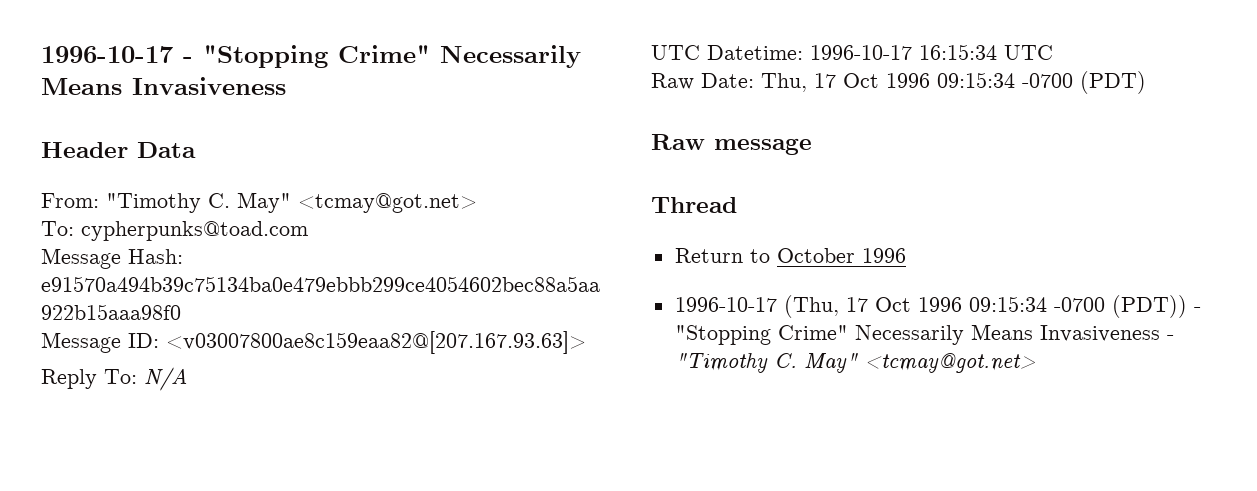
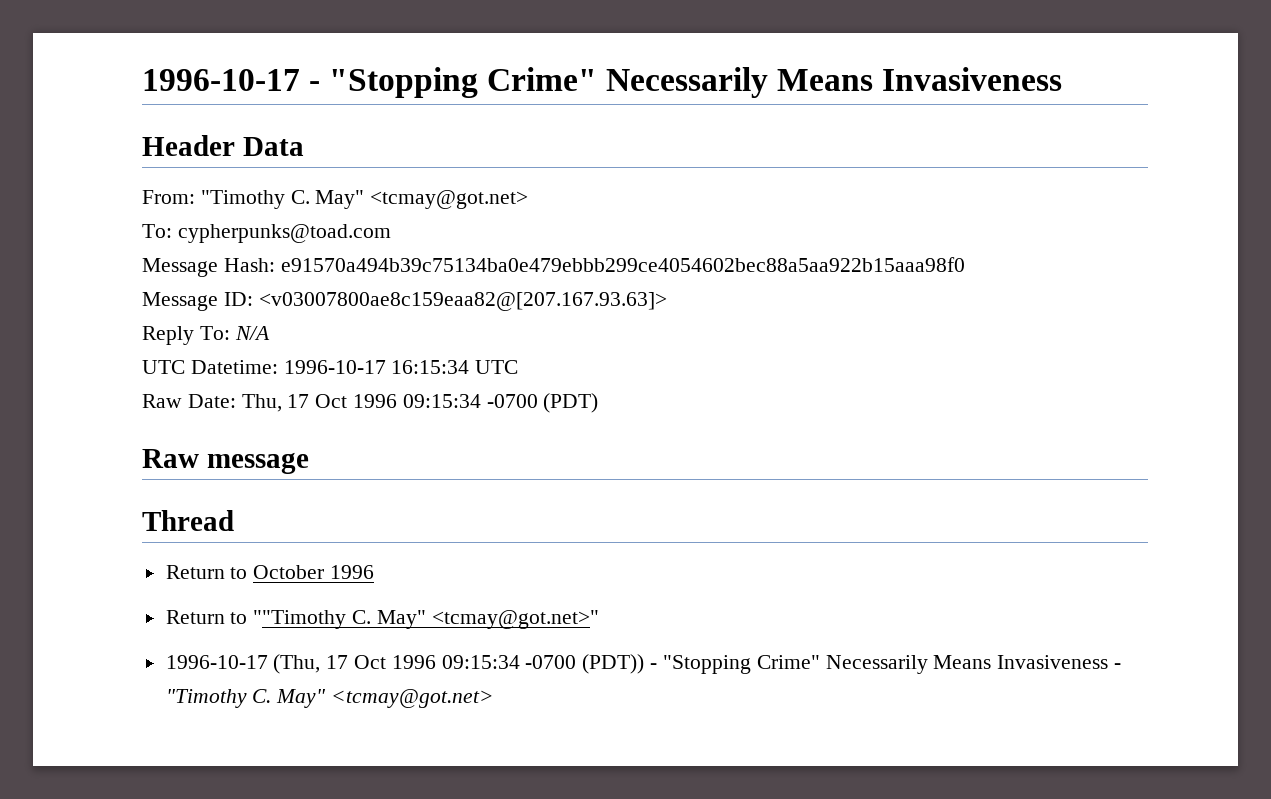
(906, 255) none -> [165,610,599,629] // Return to ""Timothy C. May" <tcmay@got.net>"

